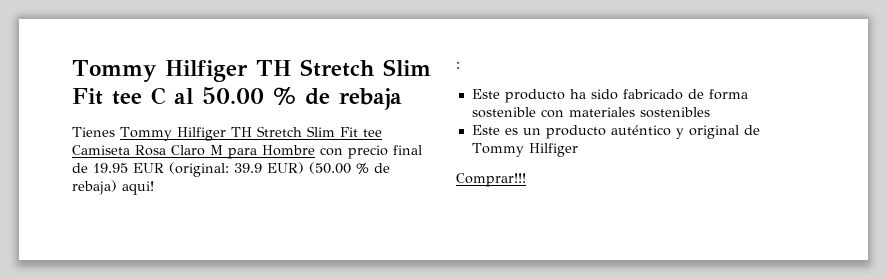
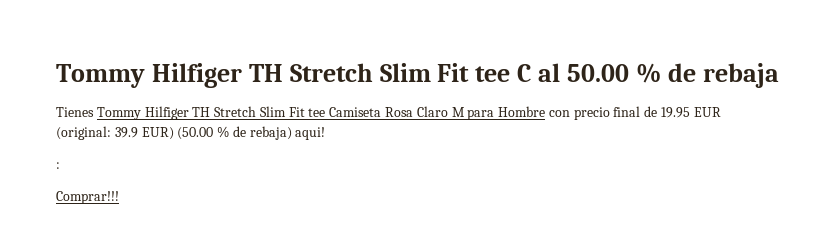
[471,89,748,103] [471,107,710,118] [471,125,760,139] [471,143,578,157] // Este producto ha sido fabricado de forma sostenible con materiales sostenibles // Este es un producto auténtico y original de Tommy Hilfiger -> (60, 165) none

